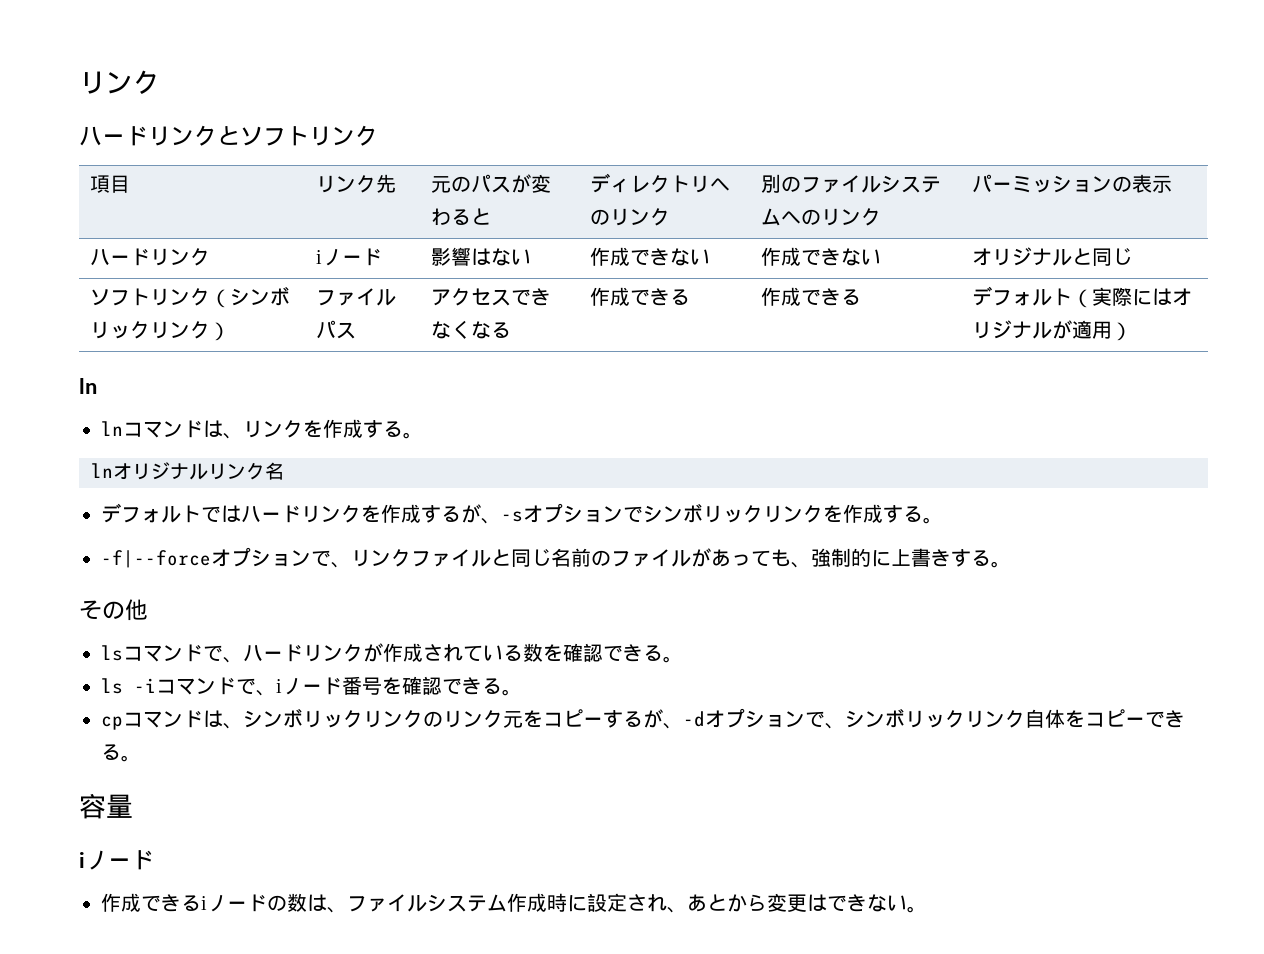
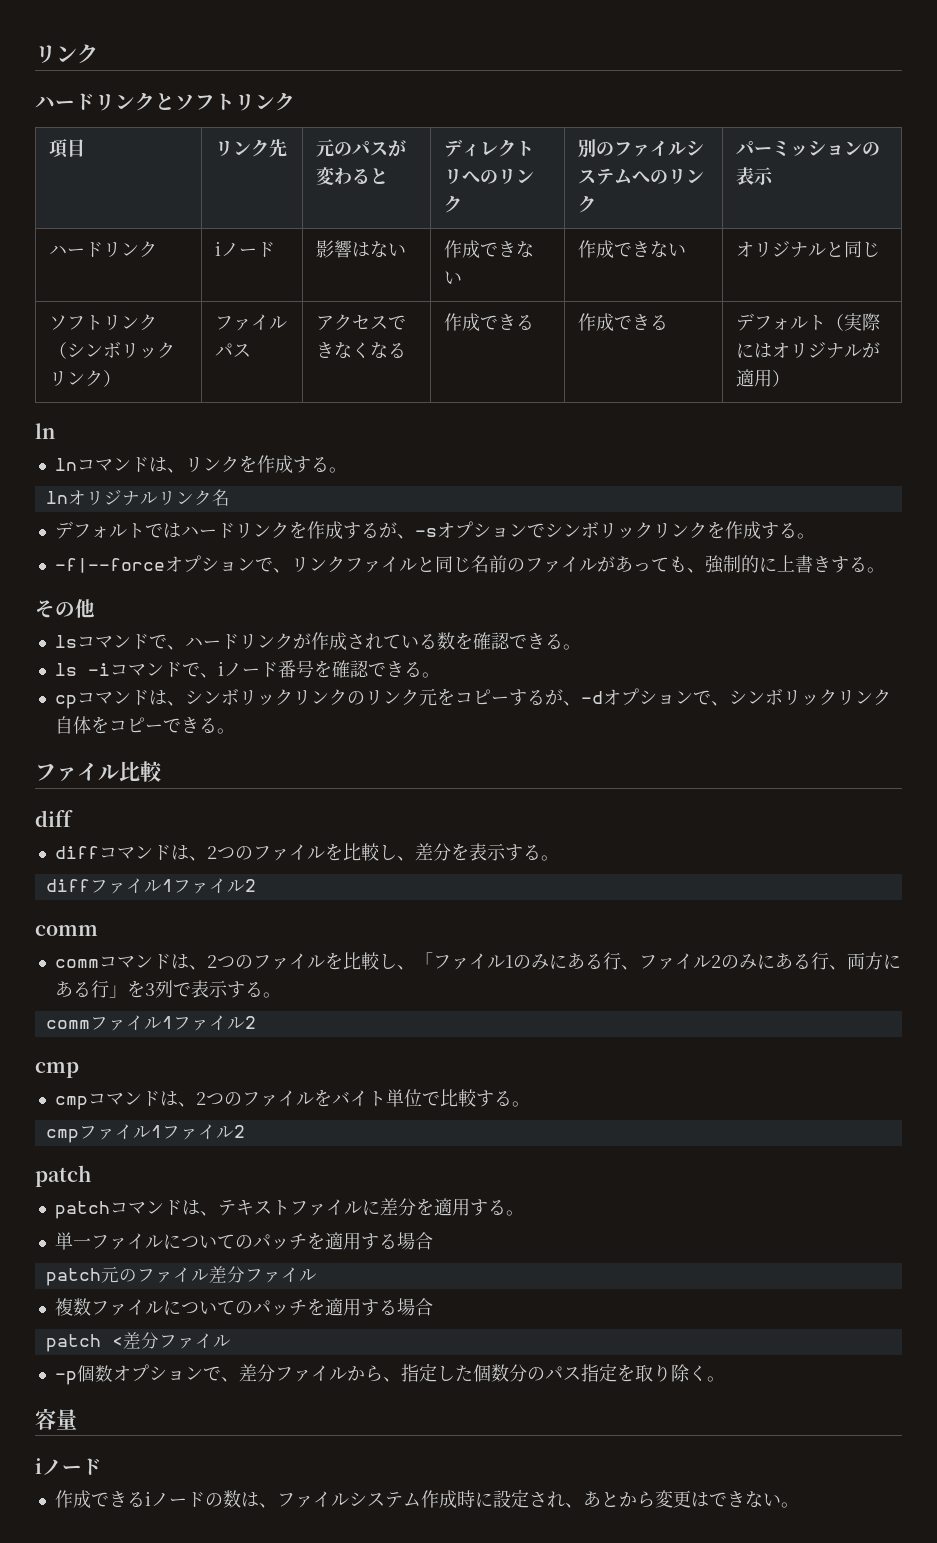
(141, 758) none -> [35,761,163,782] [35,810,73,827] [54,843,559,861] [45,878,256,894] [35,925,98,936] [54,952,901,970] [54,980,281,998] [45,1015,256,1031] [35,1062,79,1078] [54,1089,530,1110] [45,1124,245,1143] [35,1165,91,1187] [54,1198,524,1219] [54,1232,433,1250] [45,1266,317,1286] [54,1298,433,1316] [45,1332,231,1352] [54,1363,725,1385] // ファイル比較 // diff // diffコマンドは、2つのファイルを比較し、差分を表示する。 // diffファイル1ファイル2 // comm // commコマンドは、2つのファイルを比較し、「ファイル1のみにある行、ファイル2のみにある行、両方にある行」を3列で表示する。 // commファイル1ファイル2 // cmp // cmpコマンドは、2つのファイルをバイト単位で比較する。 // cmpファイル1ファイル2 // patch // patchコマンドは、テキストファイルに差分を適用する。 // 単一ファイルについてのパッチを適用する場合 // patch元のファイル差分ファイル // 複数ファイルについてのパッチを適用する場合 // patch <差分ファイル // -p個数オプションで、差分ファイルから、指定した個数分のパス指定を取り除く。

